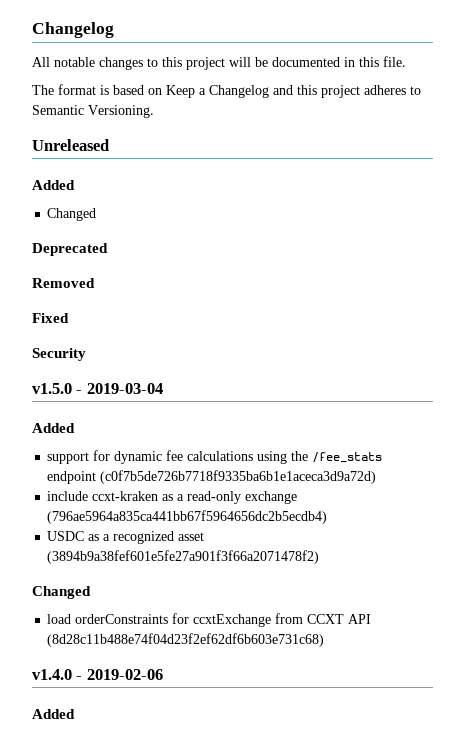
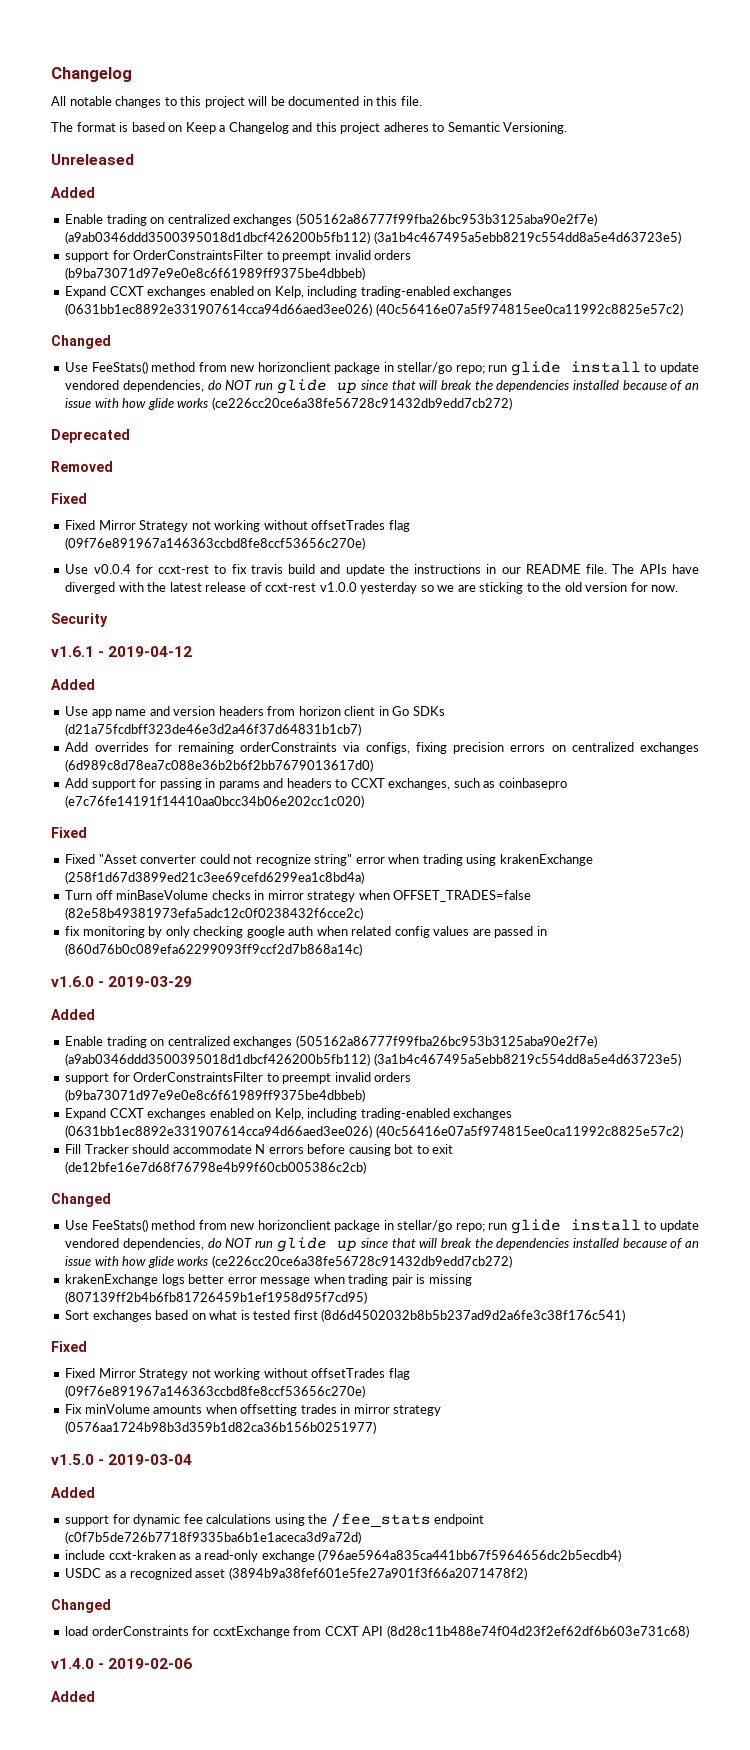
[47,208,97,221] [32,243,108,256] [32,278,95,288] [32,313,69,323] [32,348,86,361] Changed // Deprecated // Removed // Fixed // Security -> [65,213,597,226] [65,231,681,244] [65,250,412,262] [65,267,366,280] [65,286,513,298] [65,303,683,316] [51,335,111,349] [65,361,699,376] [65,379,699,394] [65,397,512,410] [51,429,130,443] [51,461,113,472] [51,493,87,504] [65,520,410,532] [65,537,366,550] [65,564,699,576] [65,582,679,594] [51,613,108,627] [51,646,193,657] [51,679,95,690] [65,706,445,718] [65,723,362,736] [65,742,700,754] [65,759,374,772] [65,778,567,790] [65,795,365,808] [51,827,87,838] [65,854,593,866] [65,871,365,884] [65,890,532,902] [65,907,364,920] [65,926,547,938] [65,943,363,956] [51,976,193,987] [51,1009,95,1020] [65,1035,597,1048] [65,1053,681,1066] [65,1072,412,1084] [65,1089,366,1102] [65,1108,513,1120] [65,1125,683,1138] [65,1144,454,1156] [65,1161,367,1174] [51,1193,111,1207] [65,1219,699,1234] [65,1237,699,1252] [65,1255,512,1268] [65,1274,472,1286] [65,1291,368,1304] [65,1309,626,1322] [51,1341,87,1352] [65,1368,410,1380] [65,1385,366,1398] [65,1404,442,1416] [65,1421,377,1434] Enable trading on centralized exchanges (505162a86777f99fba26bc953b3125aba90e2f7e) (a9ab0346ddd3500395018d1dbcf426200b5fb112) (3a1b4c467495a5ebb8219c554dd8a5e4d63723e5) // support for OrderConstraintsFilter to preempt invalid orders (b9ba73071d97e9e0e8c6f61989ff9375be4dbbeb) // Expand CCXT exchanges enabled on Kelp, including trading-enabled exchanges (0631bb1ec8892e331907614cca94d66aed3ee026) (40c56416e07a5f974815ee0ca11992c8825e57c2) // Changed // Use FeeStats() method from new horizonclient package in stellar/go repo; run glide install to update vendored dependencies, do NOT run glide up since that will break the dependencies installed because of an issue with how glide works (ce226cc20ce6a38fe56728c91432db9edd7cb272) // Deprecated // Removed // Fixed // Fixed Mirror Strategy not working without offsetTrades flag (09f76e891967a146363ccbd8fe8ccf53656c270e) // Use v0.0.4 for ccxt-rest to fix travis build and update the instructions in our README file. The APIs have diverged with the latest release of ccxt-rest v1.0.0 yesterday so we are sticking to the old version for now. // Security // v1.6.1 - 2019-04-12 // Added // Use app name and version headers from horizon client in Go SDKs (d21a75fcdbff323de46e3d2a46f37d64831b1cb7) // Add overrides for remaining orderConstraints via configs, fixing precision errors on centralized exchanges (6d989c8d78ea7c088e36b2b6f2bb7679013617d0) // Add support for passing in params and headers to CCXT exchanges, such as coinbasepro (e7c76fe14191f14410aa0bcc34b06e202cc1c020) // Fixed // Fixed "Asset converter could not recognize string" error when trading using krakenExchange (258f1d67d3899ed21c3ee69cefd6299ea1c8bd4a) // Turn off minBaseVolume checks in mirror strategy when OFFSET_TRADES=false (82e58b49381973efa5adc12c0f0238432f6cce2c) // fix monitoring by only checking google auth when related config values are passed in (860d76b0c089efa62299093ff9ccf2d7b868a14c) // v1.6.0 - 2019-03-29 // Added // Enable trading on centralized exchanges (505162a86777f99fba26bc953b3125aba90e2f7e) (a9ab0346ddd3500395018d1dbcf426200b5fb112) (3a1b4c467495a5ebb8219c554dd8a5e4d63723e5) // support for OrderConstraintsFilter to preempt invalid orders (b9ba73071d97e9e0e8c6f61989ff9375be4dbbeb) // Expand CCXT exchanges enabled on Kelp, including trading-enabled exchanges (0631bb1ec8892e331907614cca94d66aed3ee026) (40c56416e07a5f974815ee0ca11992c8825e57c2) // Fill Tracker should accommodate N errors before causing bot to exit (de12bfe16e7d68f76798e4b99f60cb005386c2cb) // Changed // Use FeeStats() method from new horizonclient package in stellar/go repo; run glide install to update vendored dependencies, do NOT run glide up since that will break the dependencies installed because of an issue with how glide works (ce226cc20ce6a38fe56728c91432db9edd7cb272) // krakenExchange logs better error message when trading pair is missing (807139ff2b4b6fb81726459b1ef1958d95f7cd95) // Sort exchanges based on what is tested first (8d6d4502032b8b5b237ad9d2a6fe3c38f176c541) // Fixed // Fixed Mirror Strategy not working without offsetTrades flag (09f76e891967a146363ccbd8fe8ccf53656c270e) // Fix minVolume amounts when offsetting trades in mirror strategy (0576aa1724b98b3d359b1d82ca36b156b0251977)

